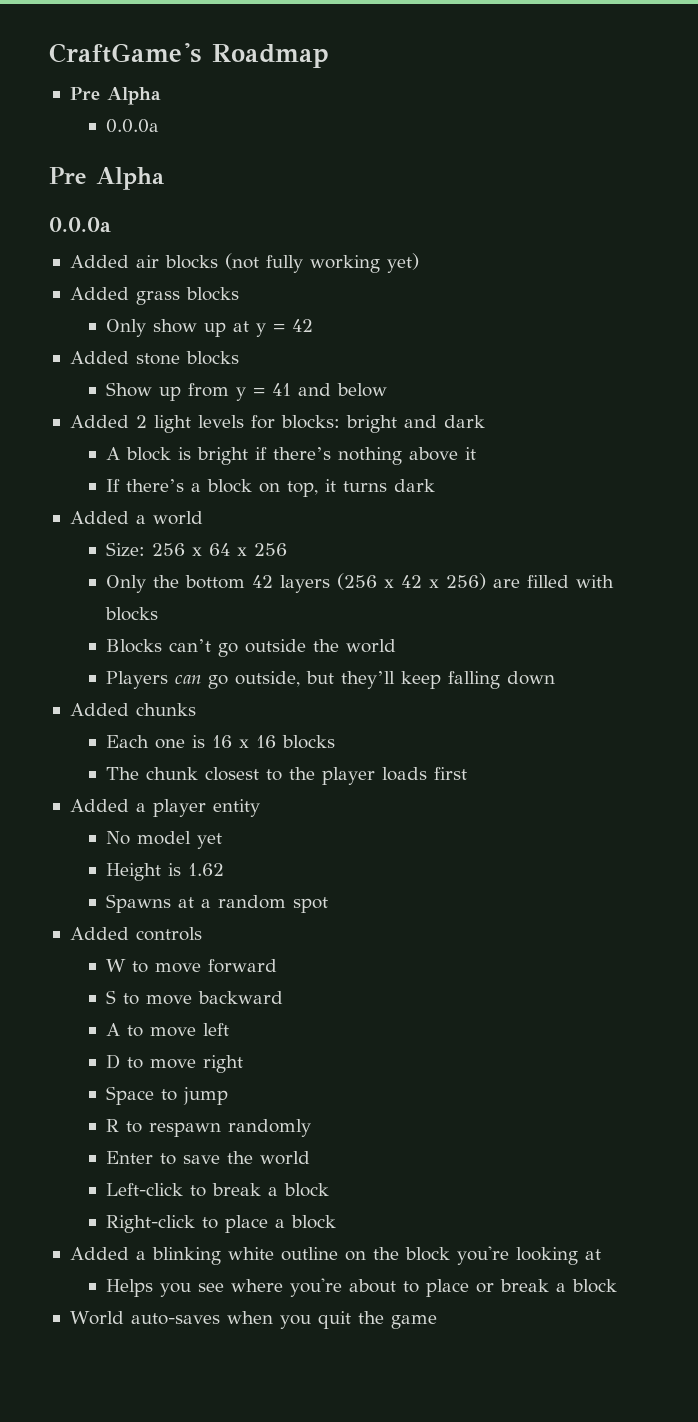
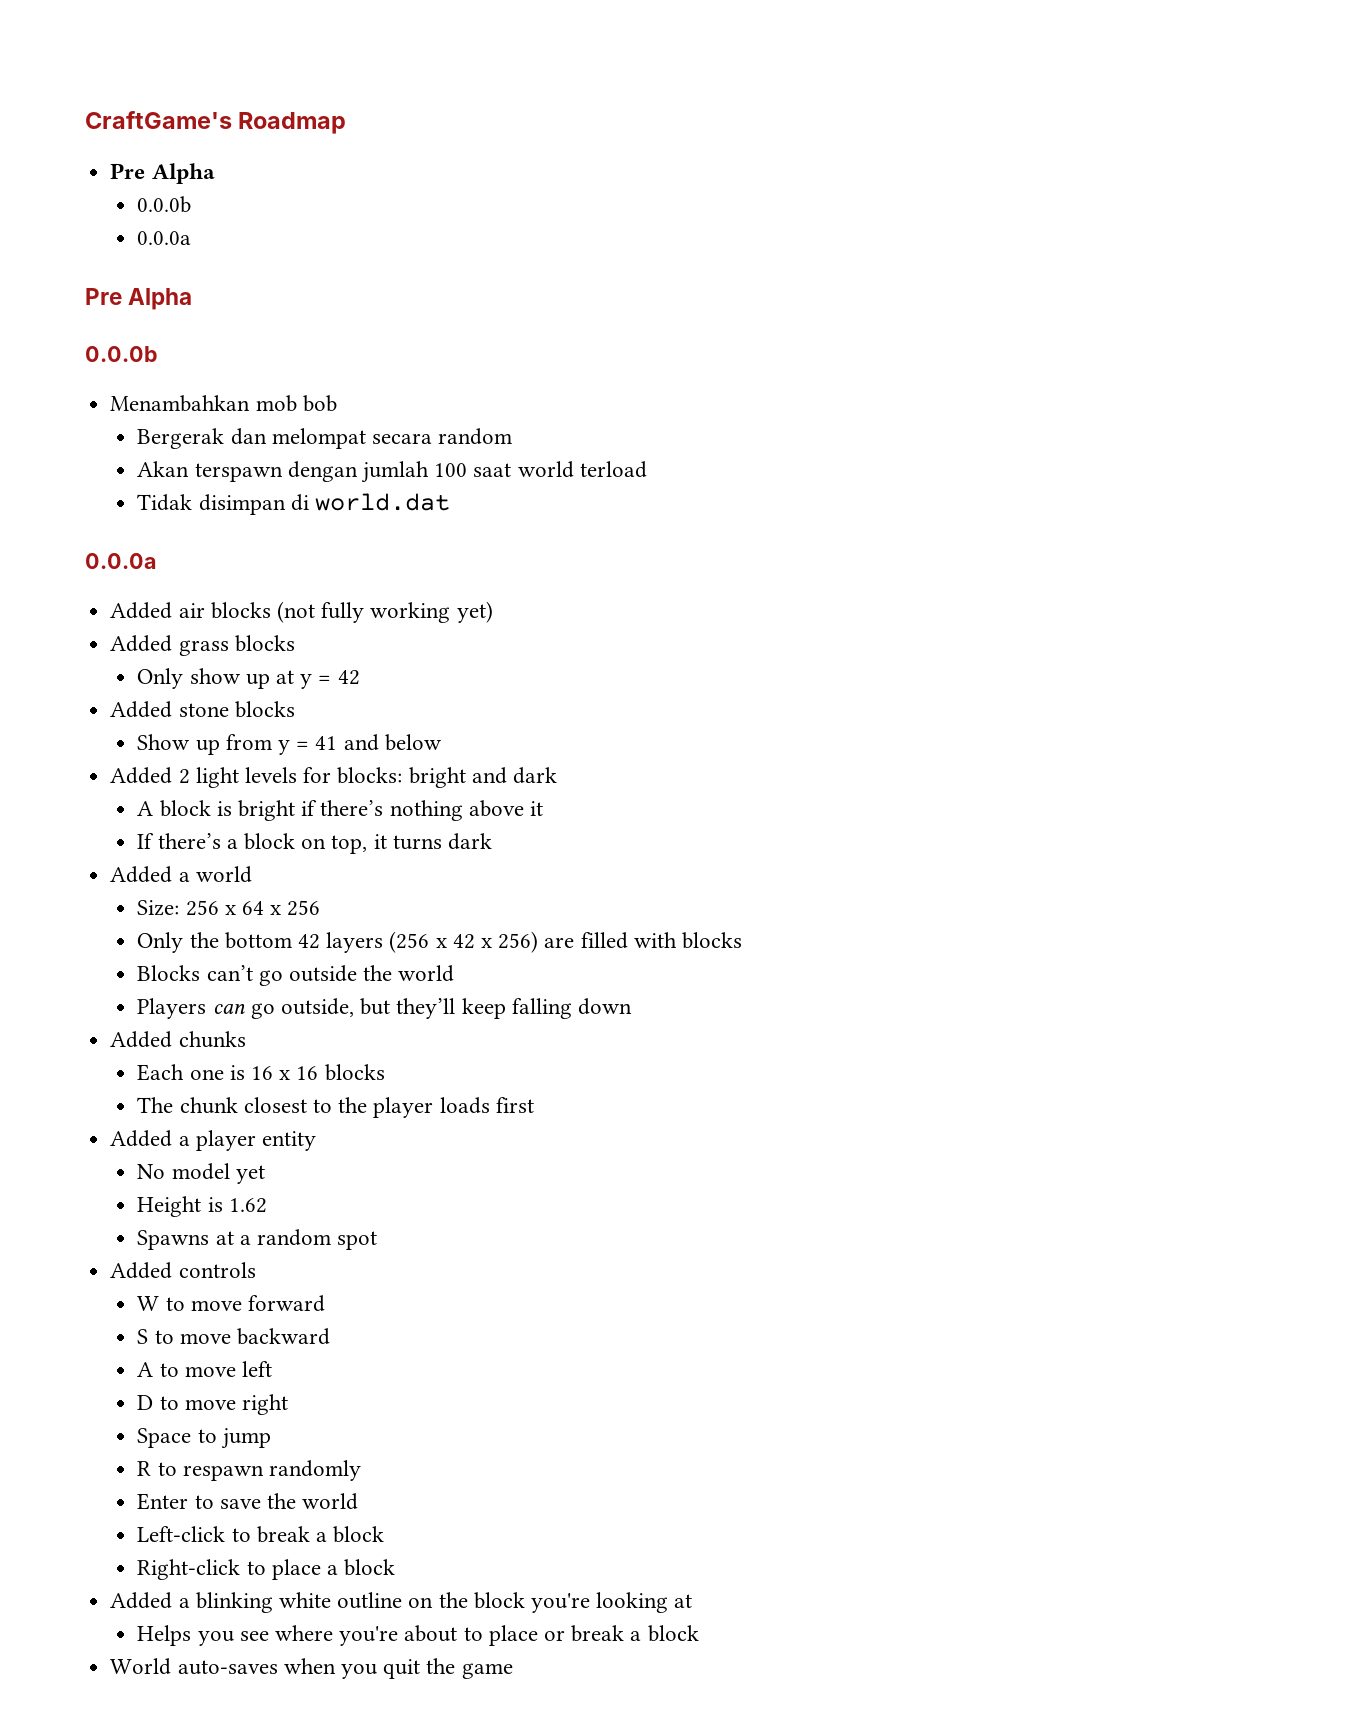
(161, 96) none -> [137,196,192,213] // 0.0.0b
(164, 178) none -> [85,346,158,362] [110,395,337,412] [137,428,513,449] [137,461,647,483] [137,493,450,515] // 0.0.0b // Menambahkan mob bob // Bergerak dan melompat secara random // Akan terspawn dengan jumlah 100 saat world terload // Tidak disimpan di world.dat

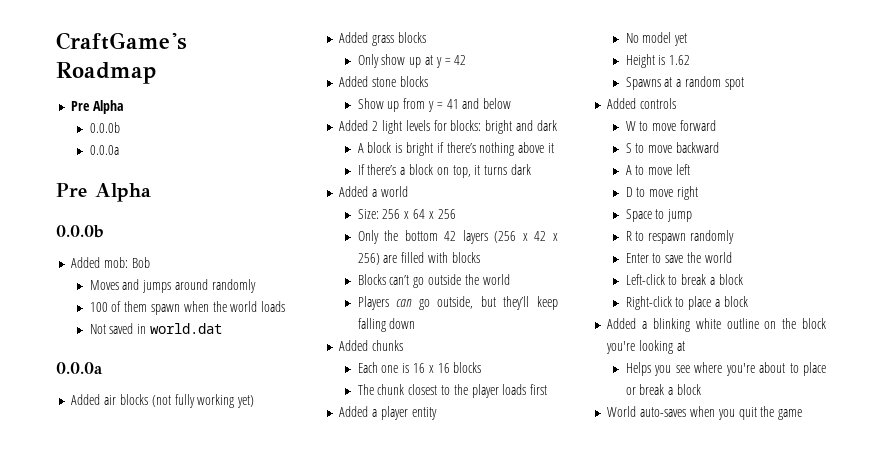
[110,395,337,412] [137,428,513,449] [137,461,647,483] [137,494,309,515] Menambahkan mob bob // Bergerak dan melompat secara random // Akan terspawn dengan jumlah 100 saat world terload // Tidak disimpan di -> [71,257,150,268] [89,279,256,293] [89,301,286,315] [89,323,147,334] Added mob: Bob // Moves and jumps around randomly // 100 of them spawn when the world loads // Not saved in

